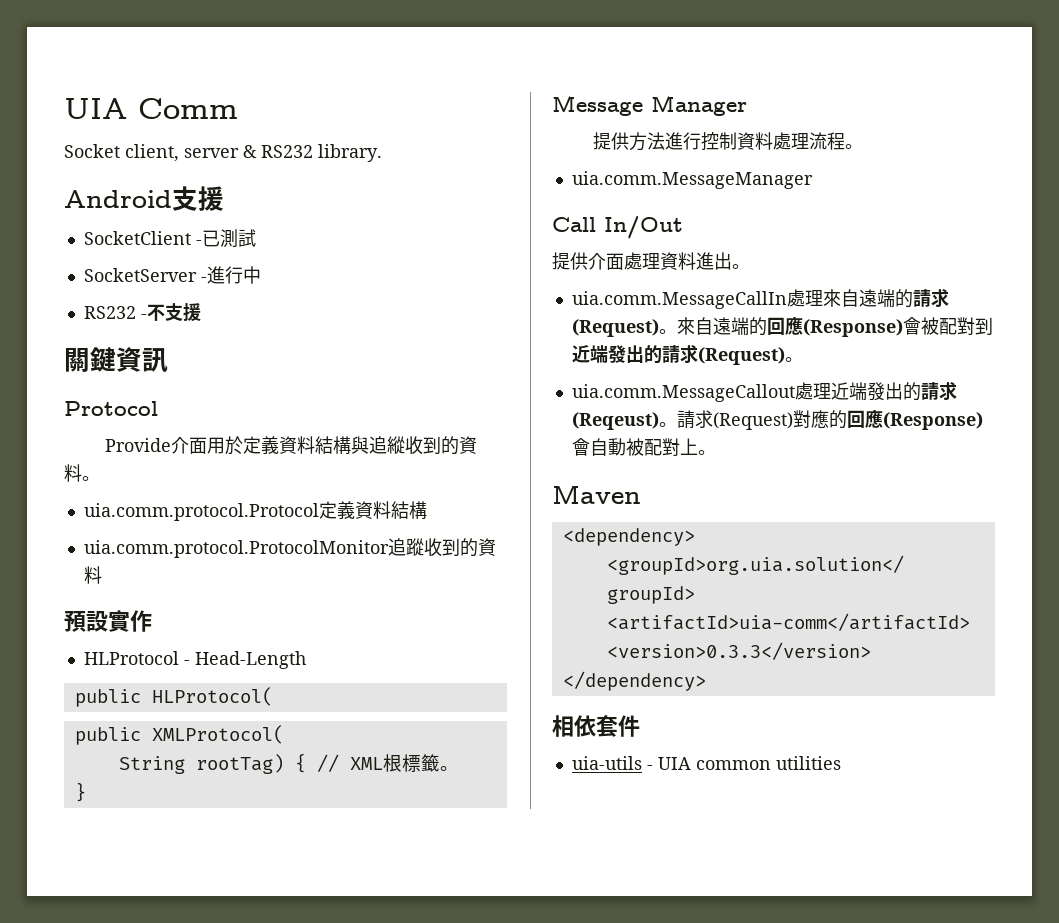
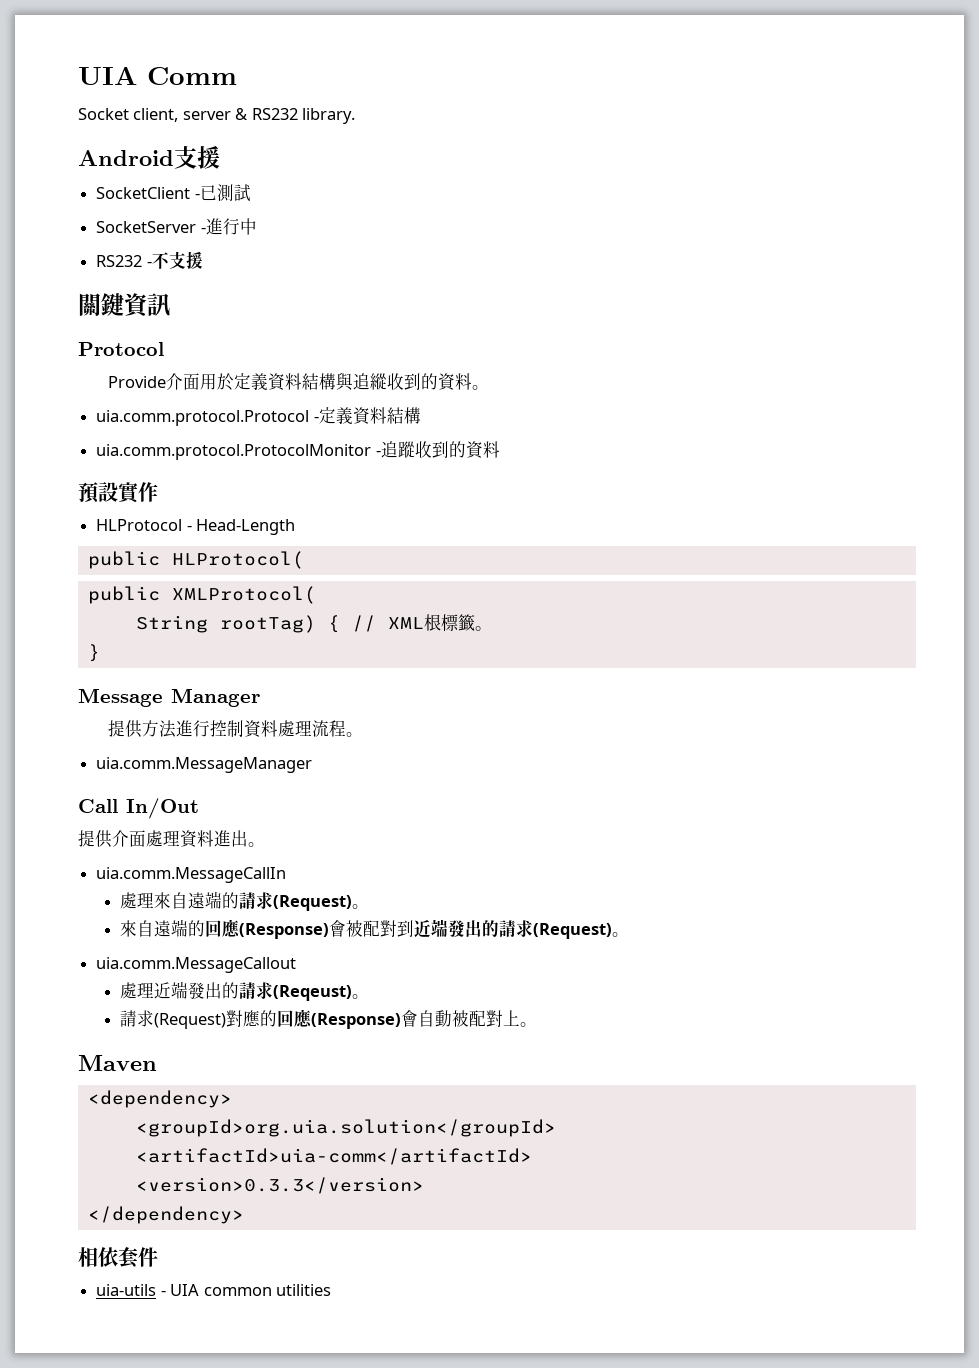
(319, 512) none -> [313,416,319,422] -
(389, 549) none -> [375,450,381,456] -
(787, 300) none -> (287, 875) //
(677, 331) none -> (369, 906) //
(795, 393) none -> (297, 965) //
(677, 424) none -> (369, 996) //

